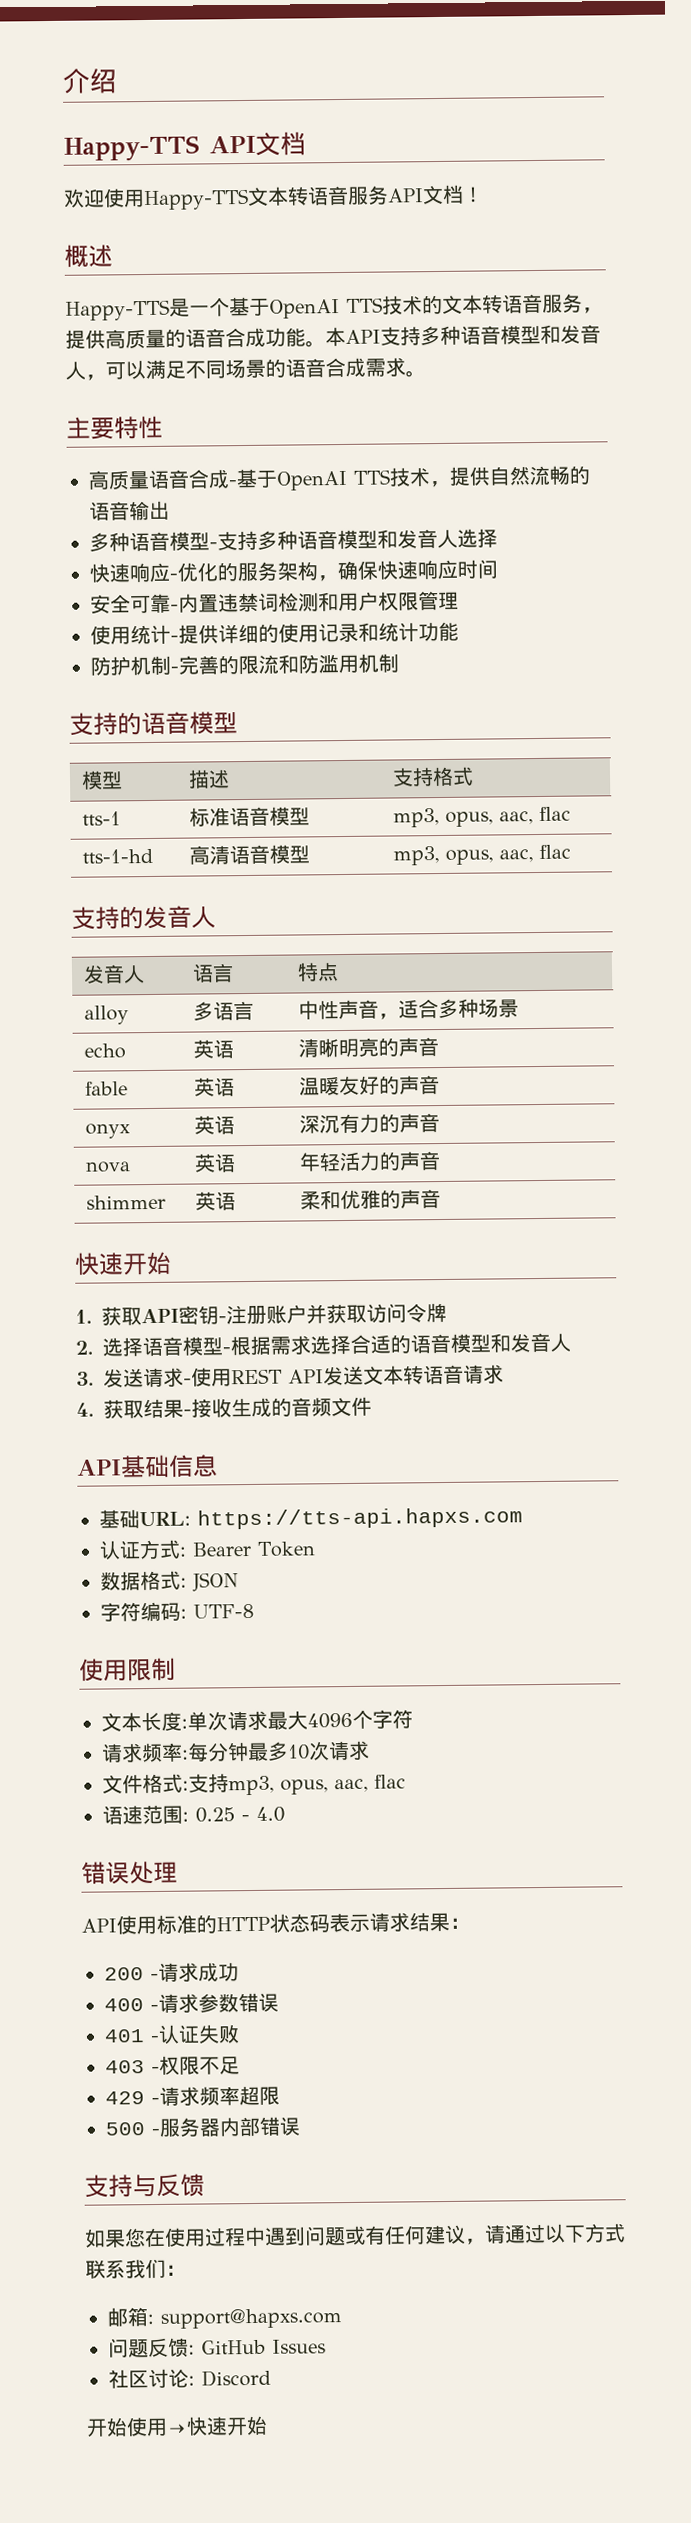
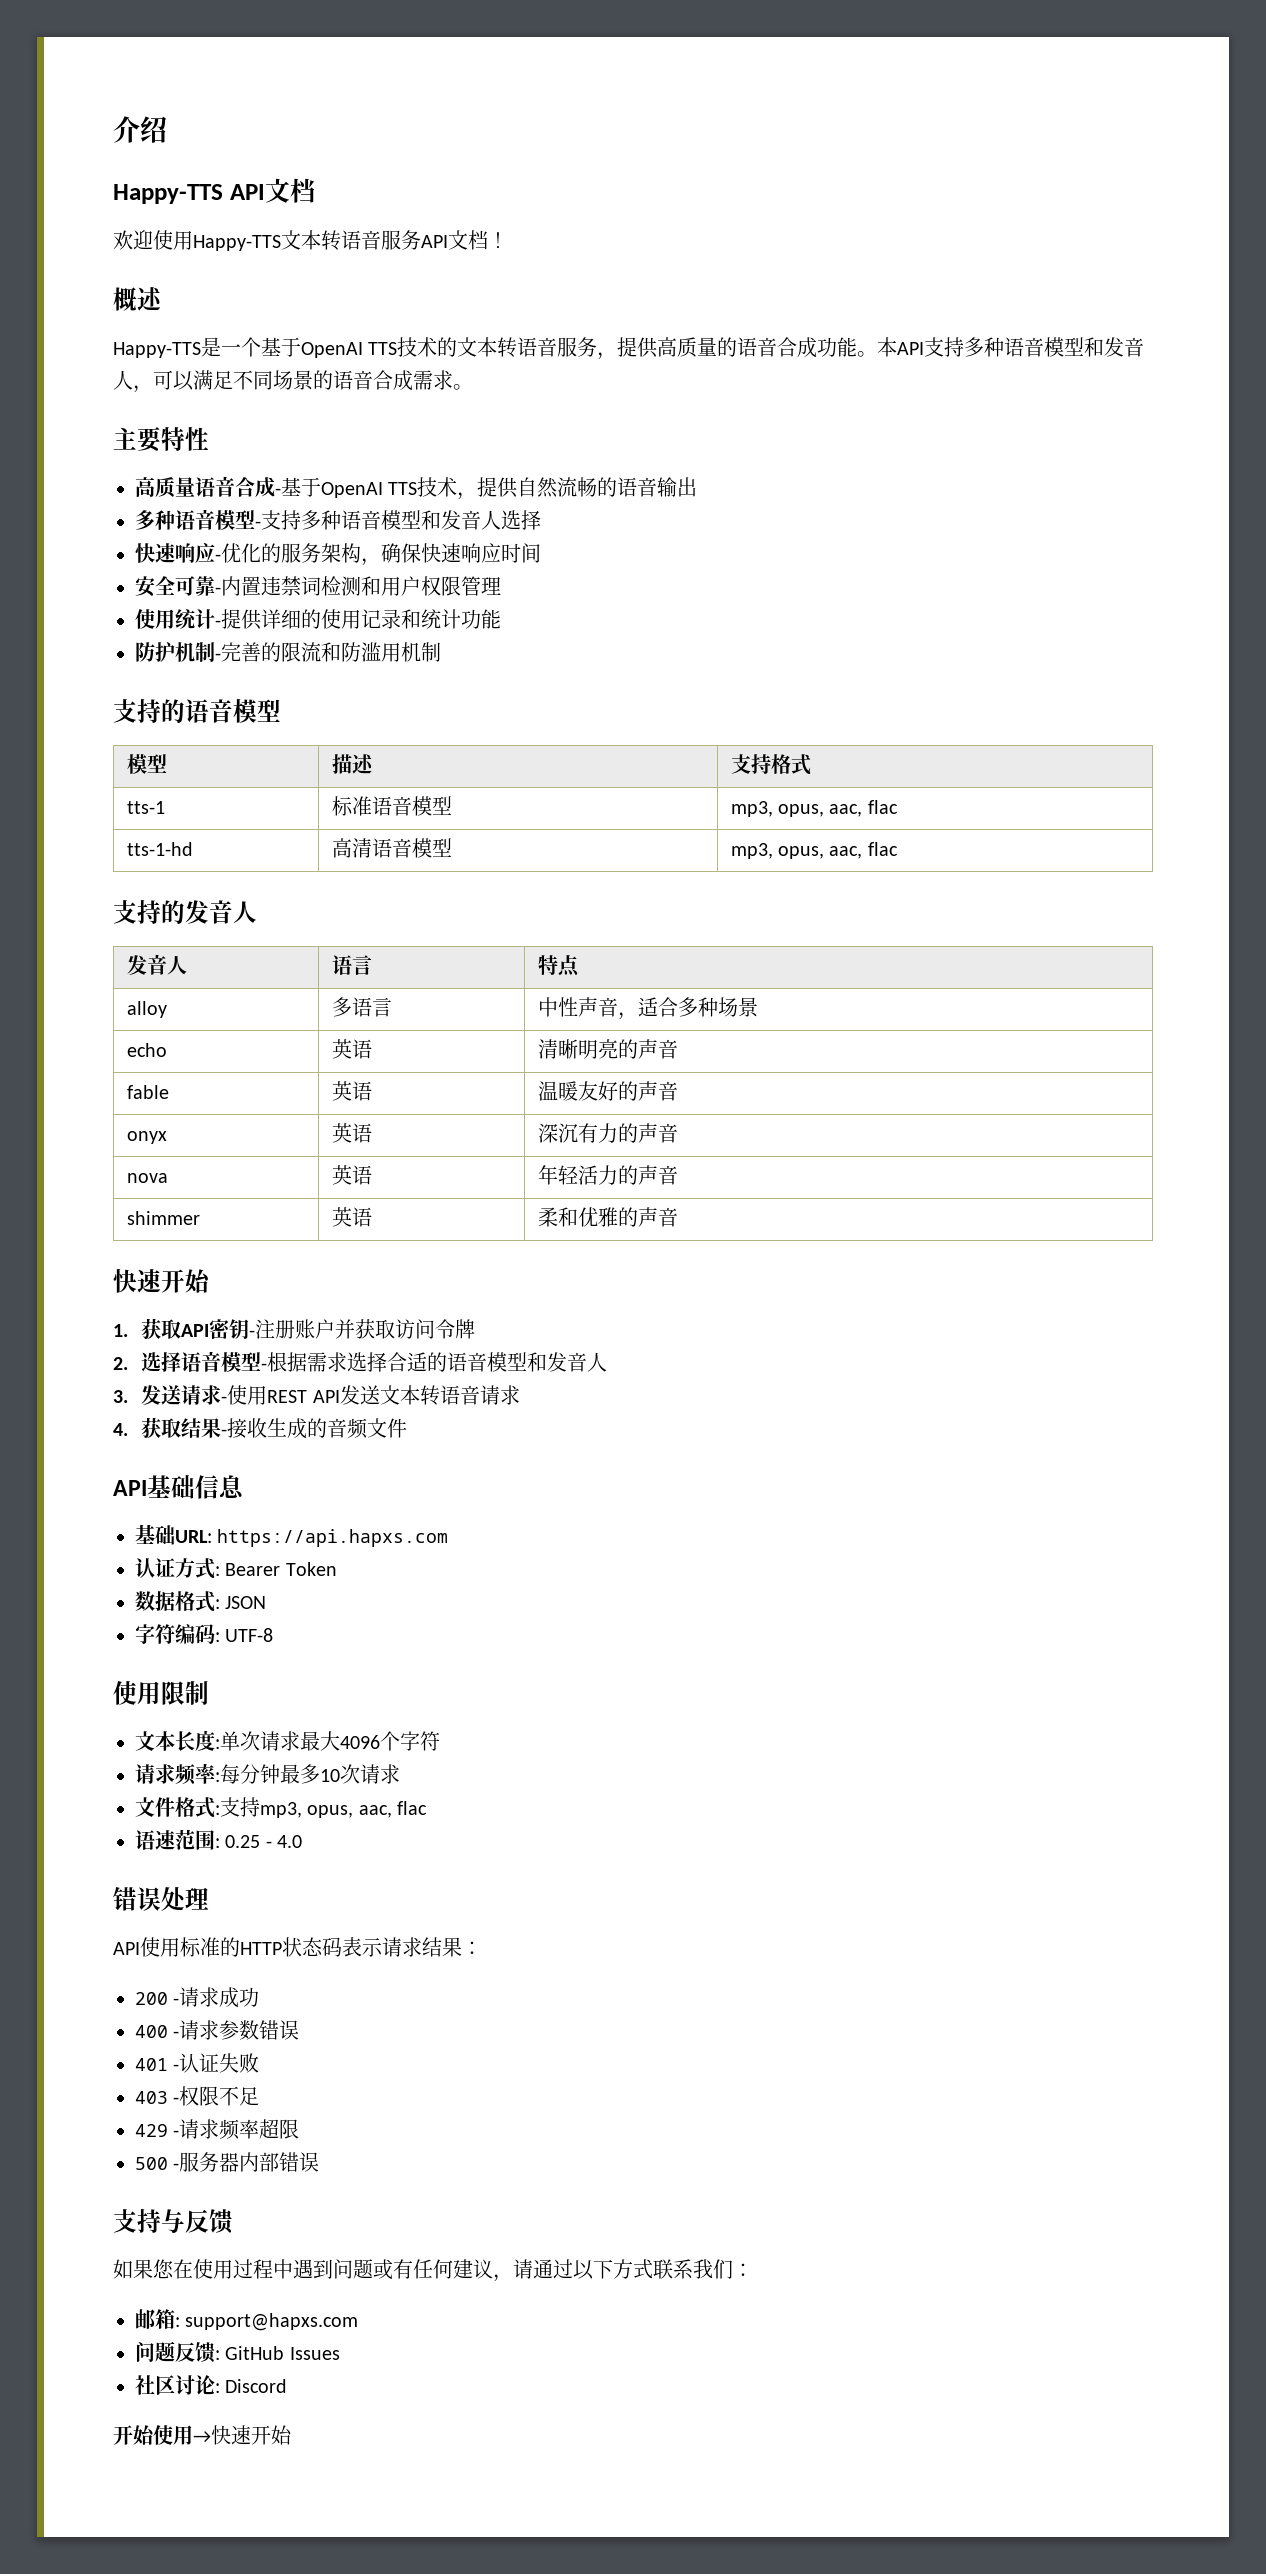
[197,1507,523,1530] https://tts-api.hapxs.com -> [217,1529,449,1547] https://api.hapxs.com

